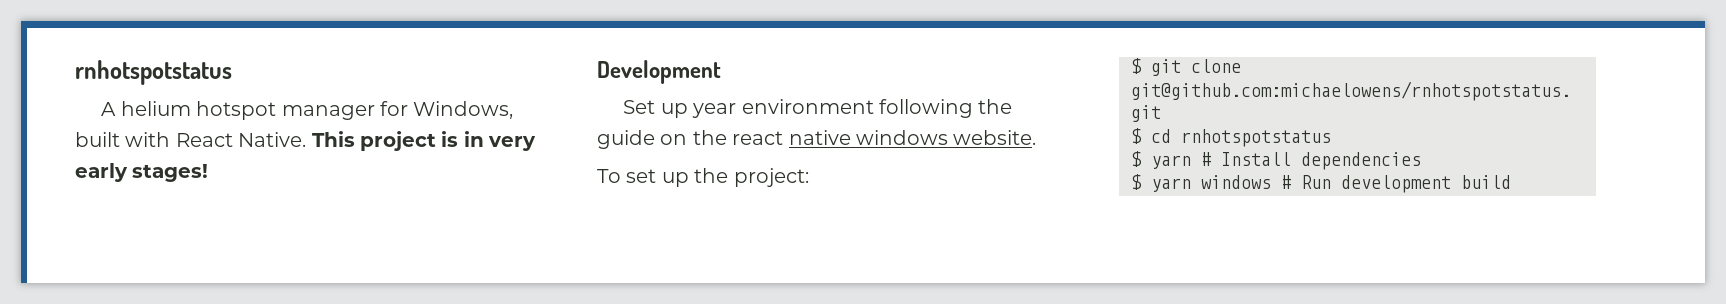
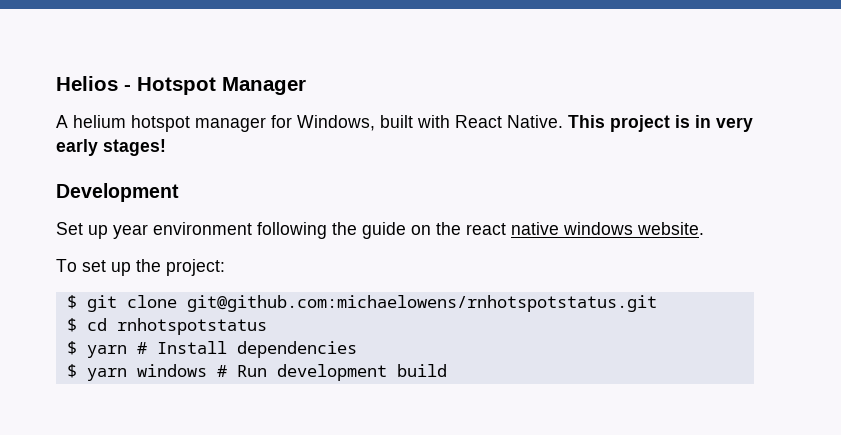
[75,60,232,85] rnhotspotstatus -> [56,76,306,95] Helios - Hotspot Manager

